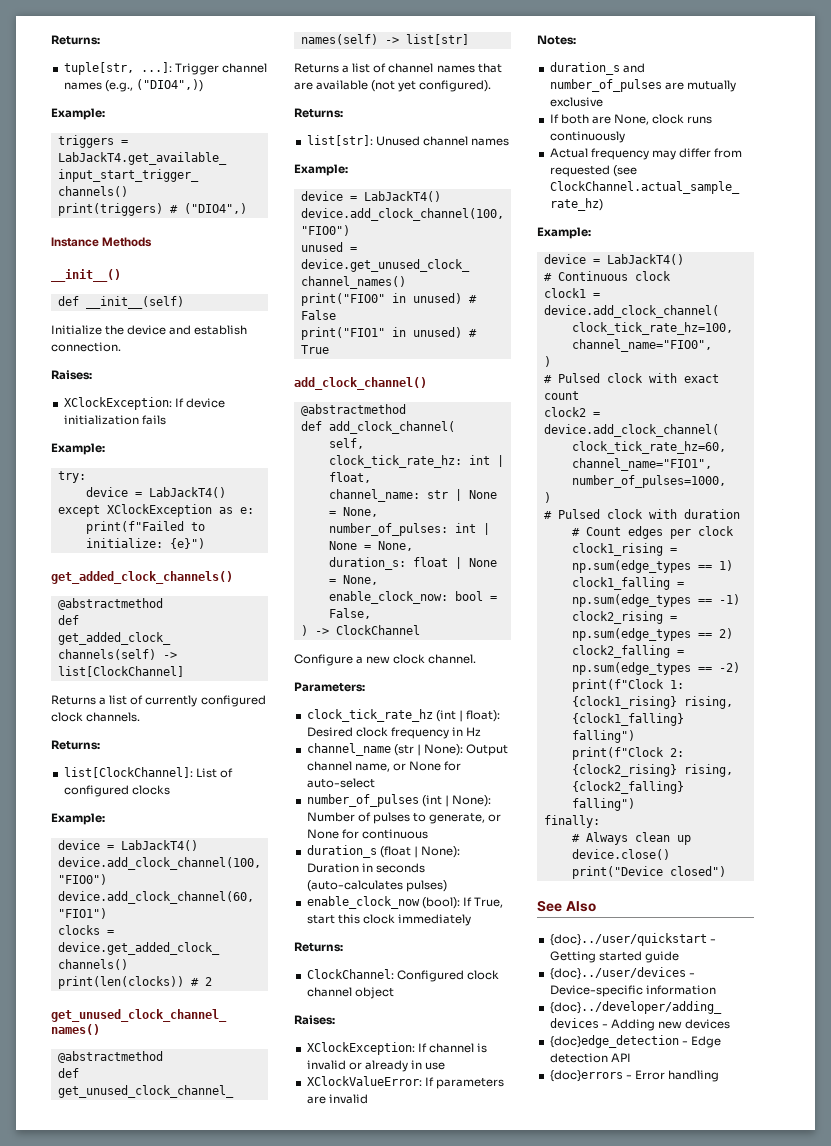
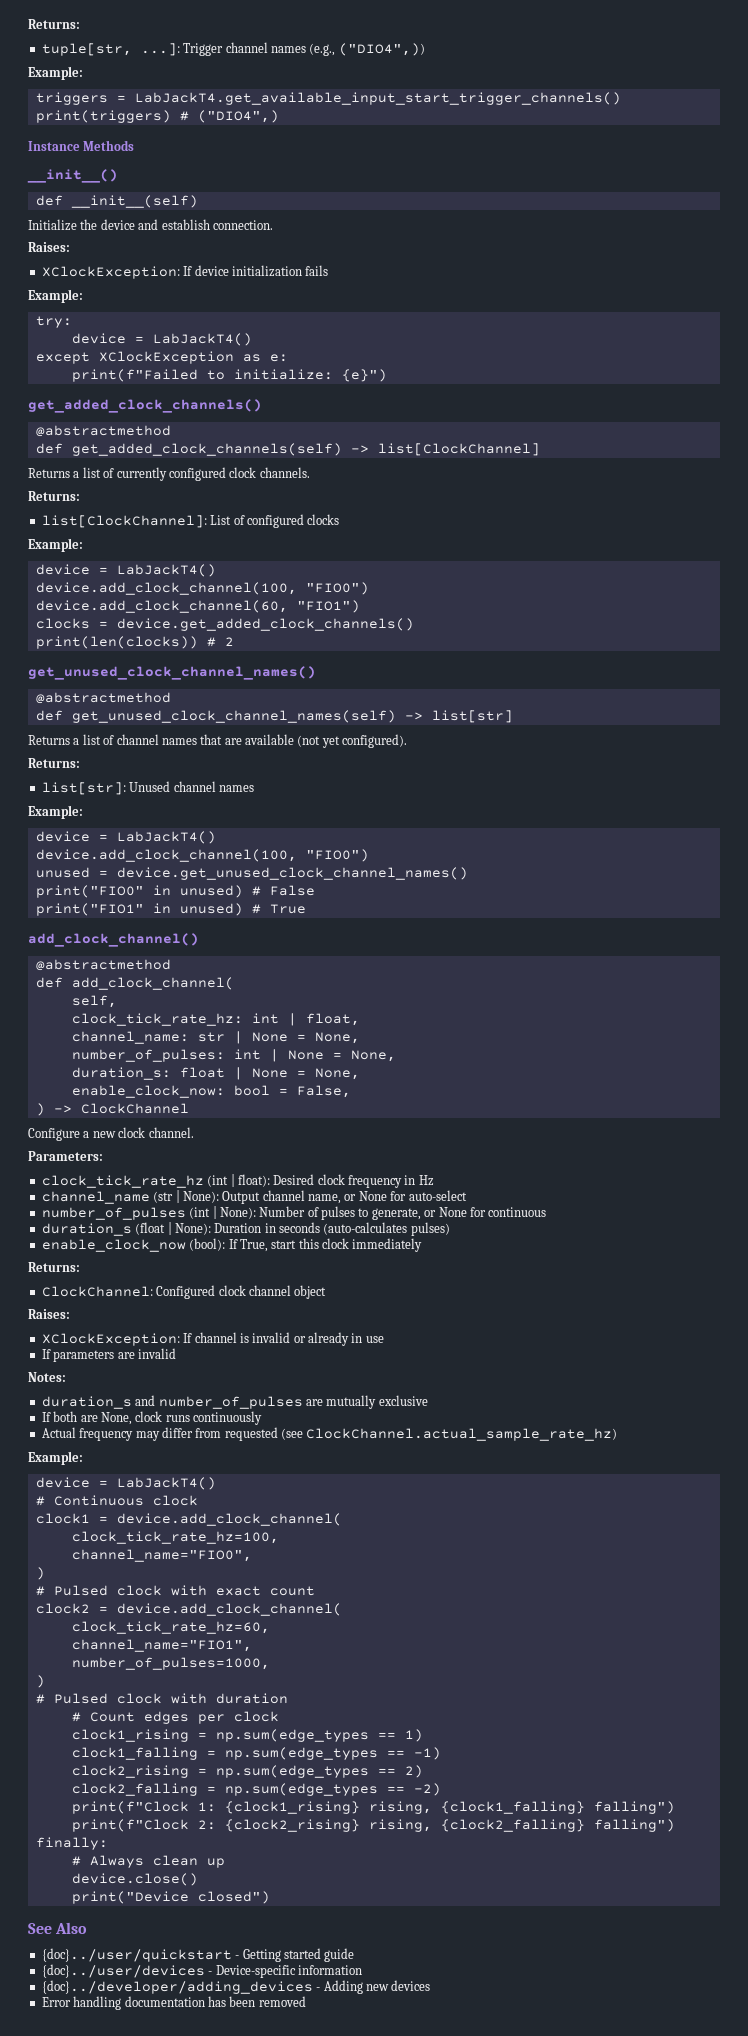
[306,1076,422,1086] XClockValueError: -> (384, 1339) none
[549,1035,721,1048] [549,1053,631,1063] [549,1070,719,1082] {doc}edge_detection - Edge detection API // {doc}errors - Error handling -> [41,1996,306,2010] Error handling documentation has been removed

